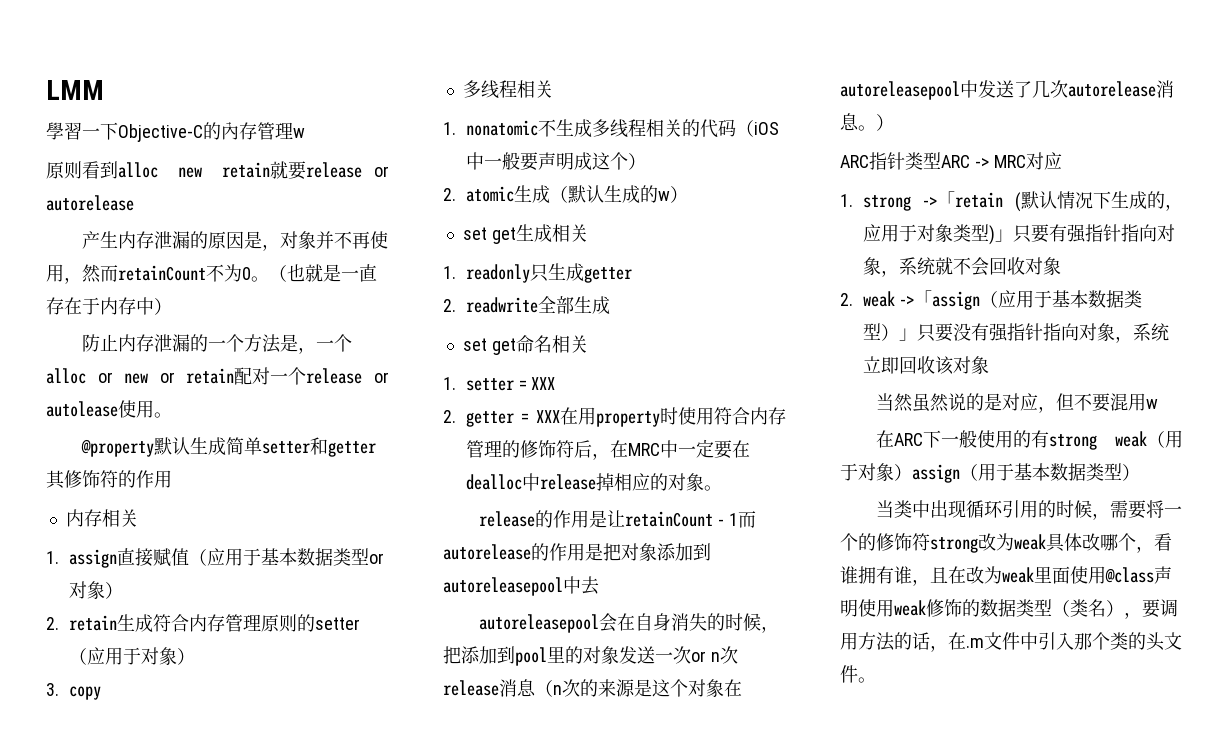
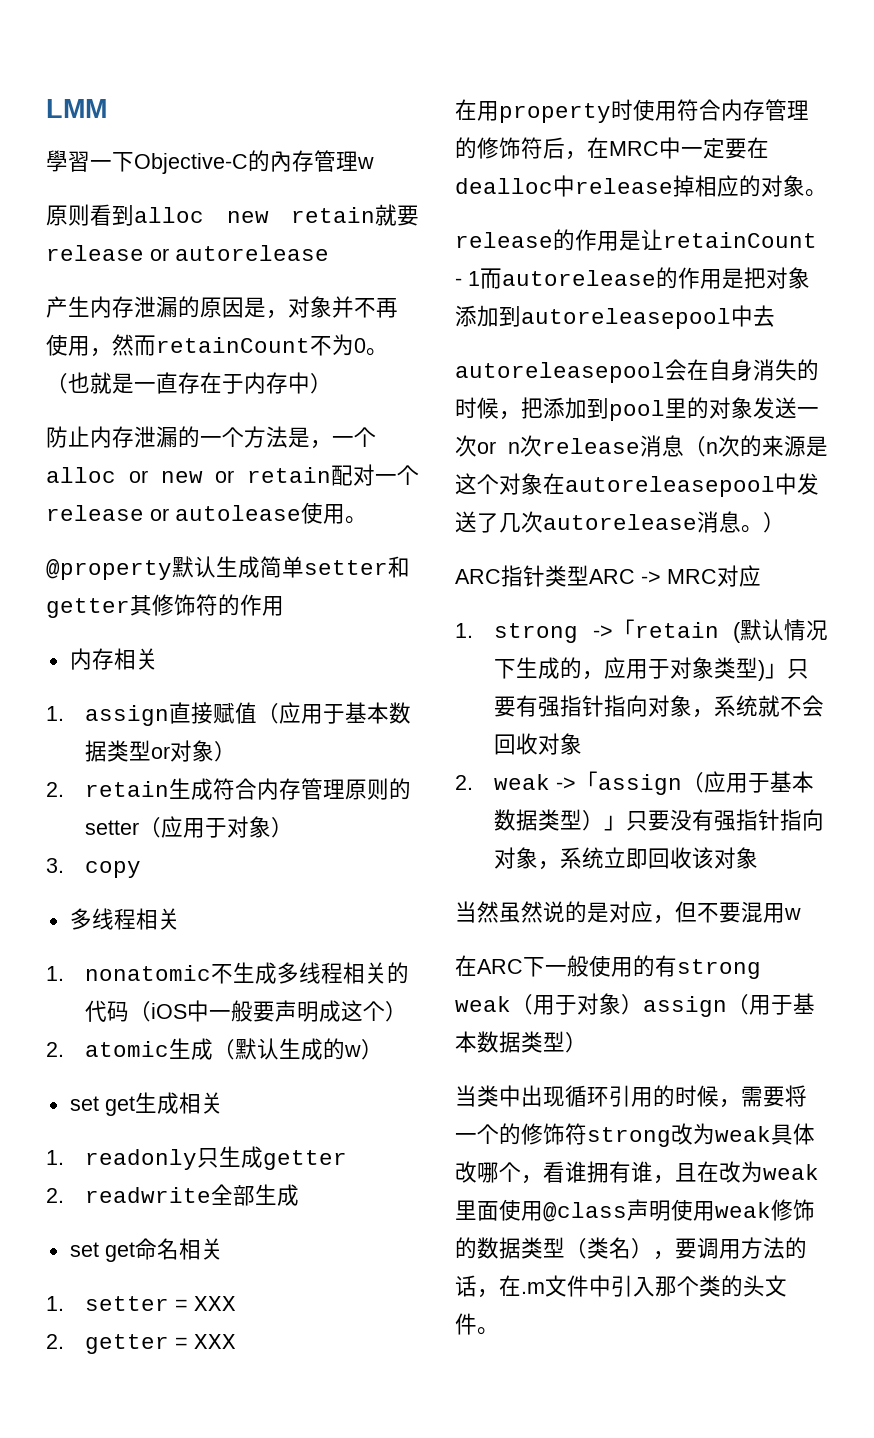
(560, 416) none -> (237, 1341) //

